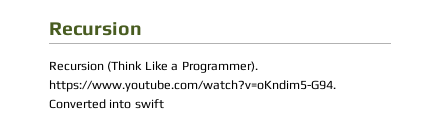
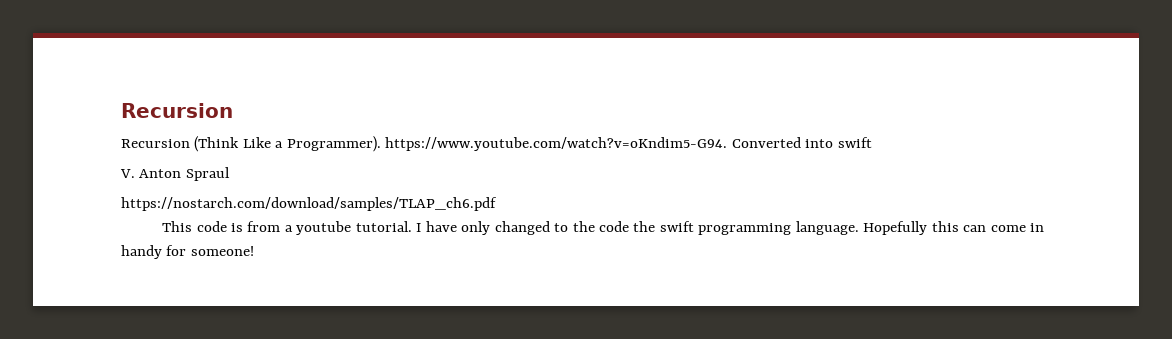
(164, 104) none -> [120,167,230,181] [121,197,497,211] [162,221,1045,235] [121,245,254,259] // V. Anton Spraul // https://nostarch.com/download/samples/TLAP_ch6.pdf // This code is from a youtube tutorial. I have only changed to the code the swift programming language. Hopefully this can come in handy for someone!

